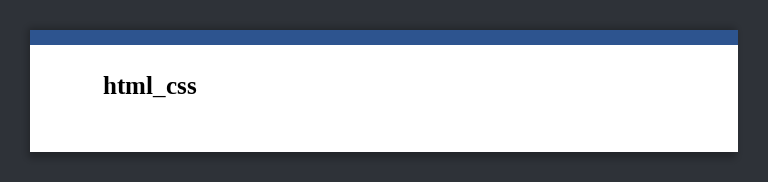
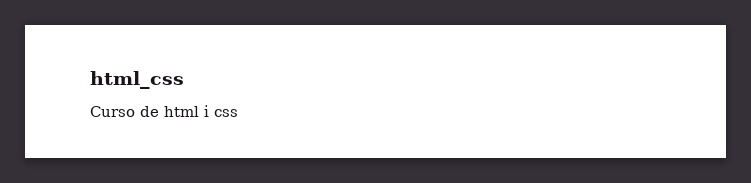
(197, 87) none -> [90,105,238,117] // Curso de html i css

